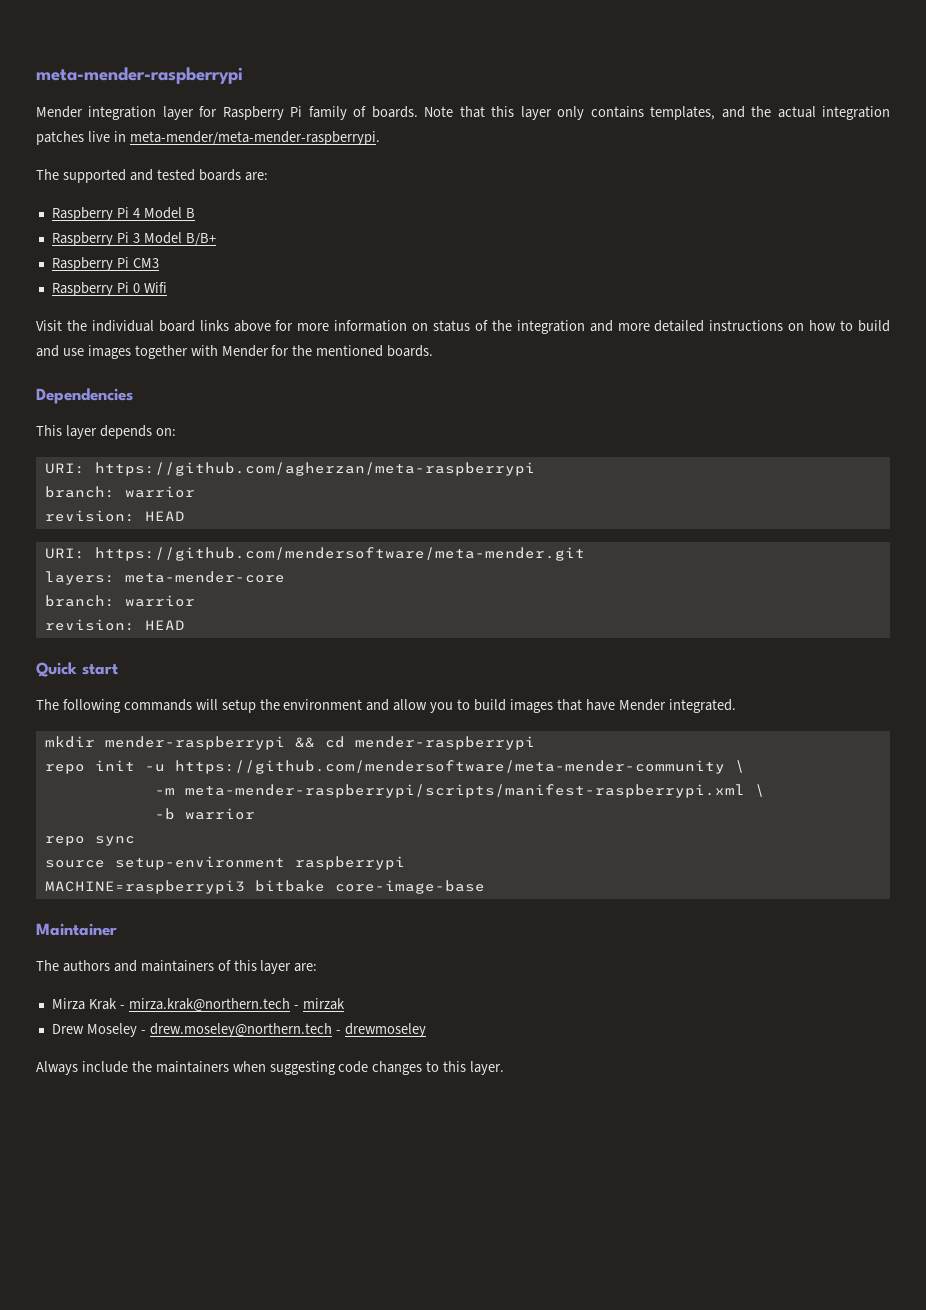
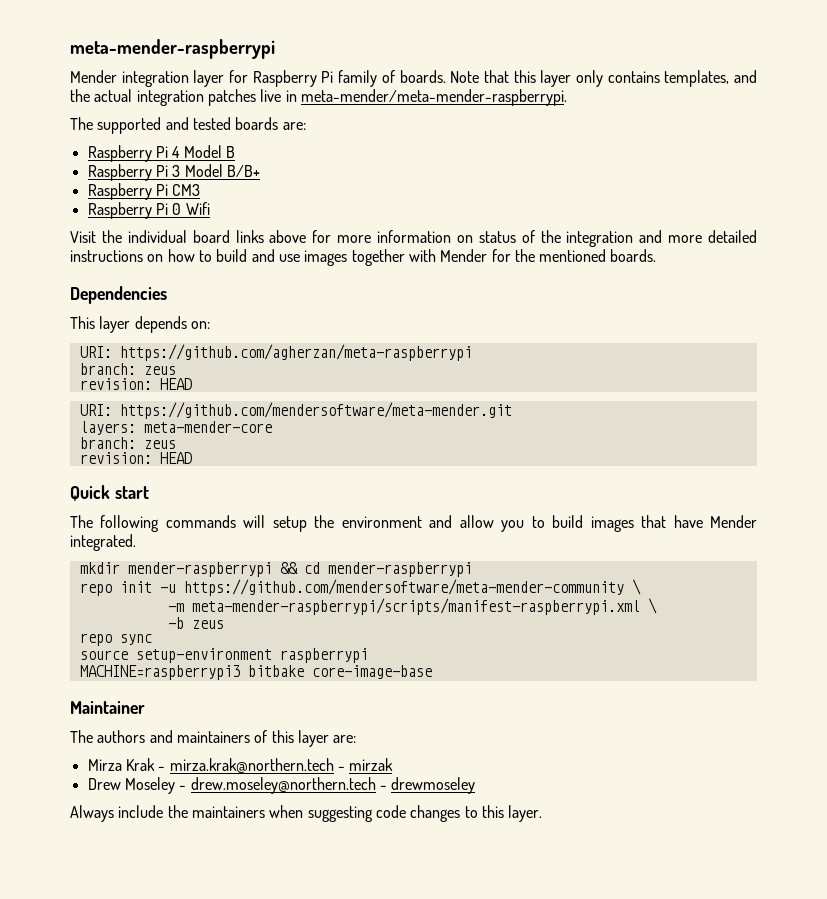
[124,486,195,498] warrior -> [143,366,176,375] zeus
[124,595,195,607] warrior -> [143,440,176,449] zeus
[184,808,255,820] warrior -> [191,620,224,629] zeus

